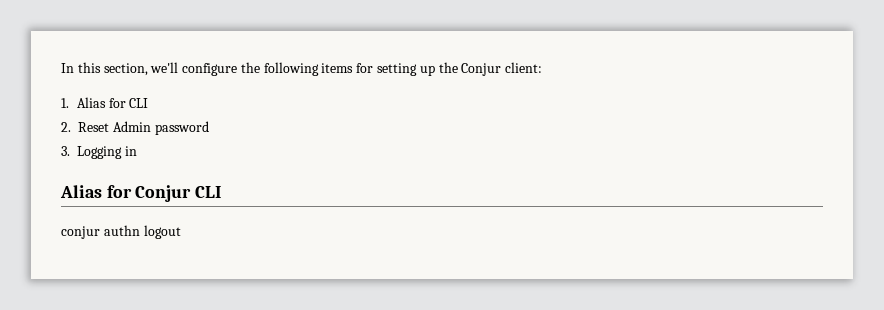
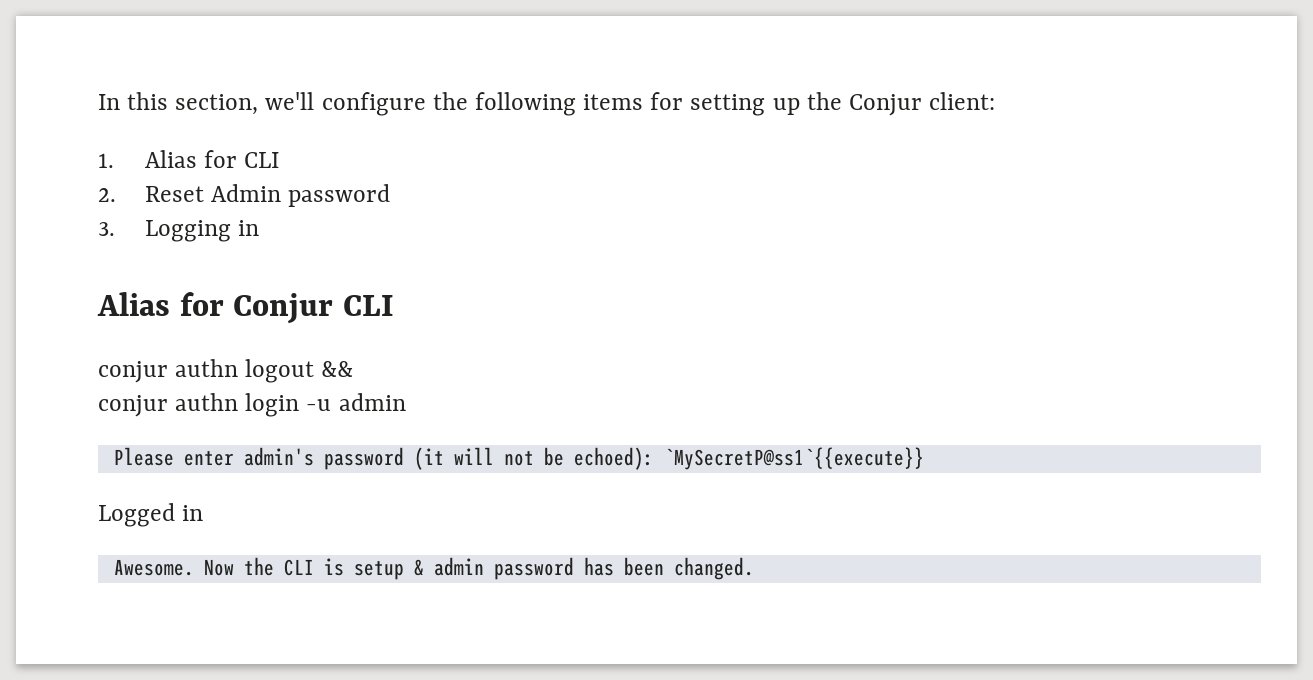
(181, 232) none -> [321,361,354,377] [98,393,406,417] [113,447,924,470] [98,503,204,527] [113,557,754,580] && // conjur authn login -u admin // Please enter admin's password (it will not be echoed): `MySecretP@ss1`{{execute}} // Logged in // Awesome. Now the CLI is setup & admin password has been changed.

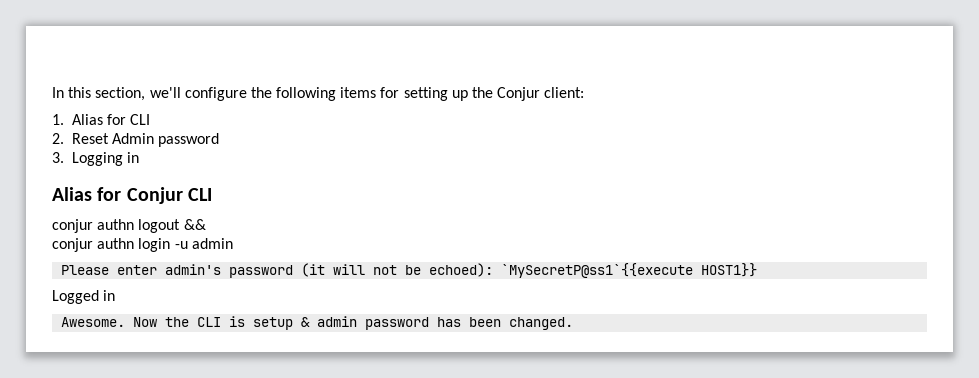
[663,447,924,470] `MySecretP@ss1`{{execute}} -> [501,263,758,278] `MySecretP@ss1`{{execute HOST1}}

